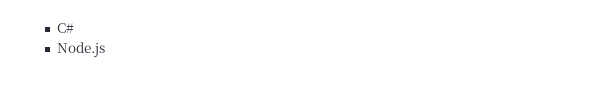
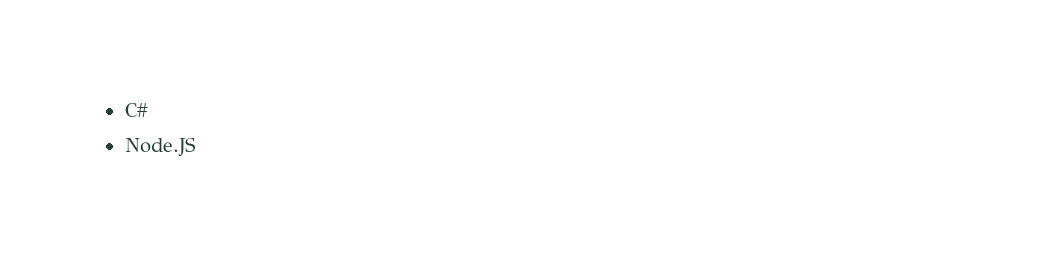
[56,42,105,57] Node.js -> [124,137,196,157] Node.JS

